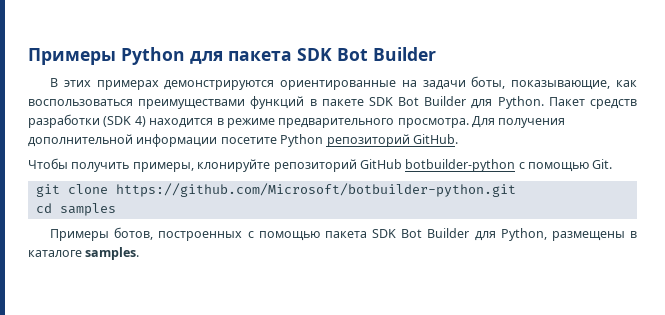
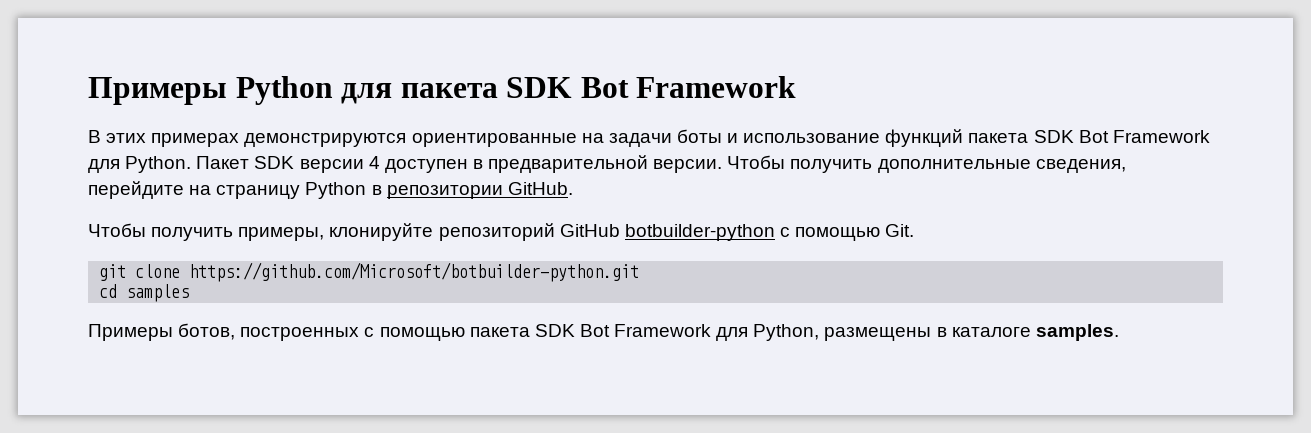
[373,47,436,61] Builder -> [636,76,797,98] Framework
[471,76,638,90] [28,96,467,109] боты, показывающие, как воспользоваться преимуществами функций в пакете SDK Bot Builder -> [676,129,1210,147] боты и использование функций пакета SDK Bot Framework
[590,99,637,109] [28,114,566,128] [28,134,410,147] средств разработки (SDK 4) находится в режиме предварительного просмотра. Для получения дополнительной информации посетите Python репозиторий -> [254,155,1126,173] [88,181,503,199] SDK версии 4 доступен в предварительной версии. Чтобы получить дополнительные сведения, перейдите на страницу Python в репозитории
[427,228,470,238] Builder -> [614,324,712,337] Framework

